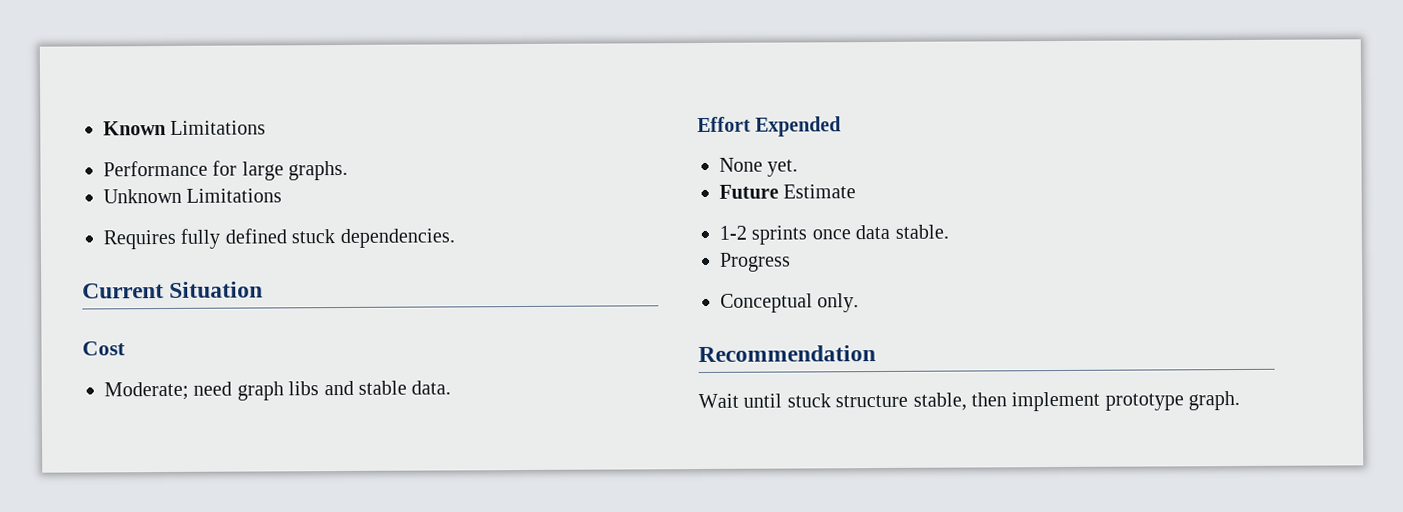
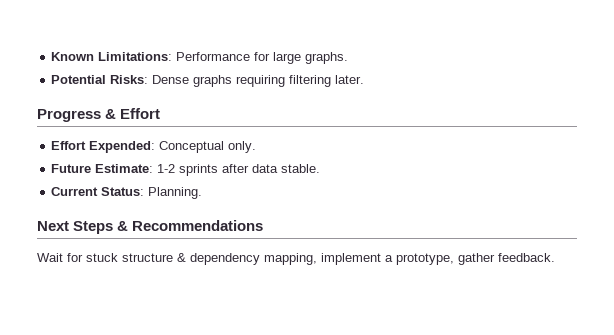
[170,120,267,135] Limitations // -> [98,52,173,61] Limitations:
[103,188,283,204] [103,228,455,250] [82,281,264,299] [82,341,126,356] [104,380,452,401] [697,116,842,137] [719,157,799,177] Unknown Limitations // Requires fully defined stuck dependencies. // Current Situation // Cost // Moderate; need graph libs and stable data. // Effort Expended // None yet. -> [51,75,365,87] [37,108,161,122] [51,141,257,153] Potential Risks: Dense graphs requiring filtering later. // Progress & Effort // Effort Expended: Conceptual only.
[783,184,857,199] Estimate // -> [95,164,154,173] Estimate:
[811,229,851,240] once -> [222,164,250,173] after
[719,252,791,272] [720,293,860,313] [698,345,876,363] Progress // Conceptual only. // Recommendation -> [51,187,203,199] [37,220,264,234] Current Status: Planning. // Next Steps & Recommendations
[743,393,783,408] until -> [67,253,83,262] for
[912,390,1241,412] stable, then implement prototype graph. -> [177,253,555,265] & dependency mapping, implement a prototype, gather feedback.

